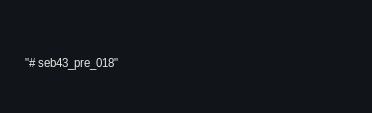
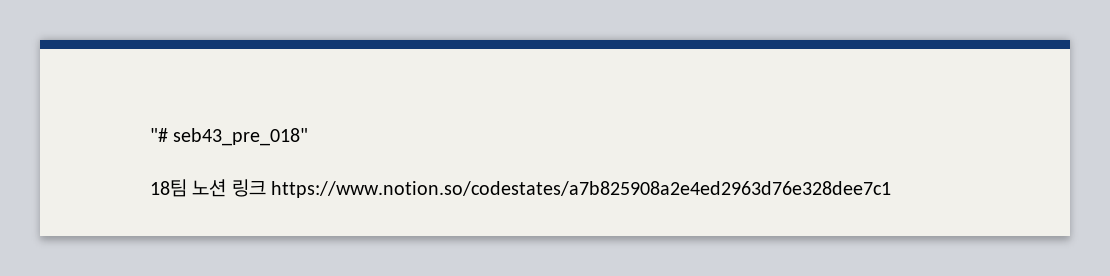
(119, 64) none -> [150,179,892,198] // 18팀 노션 링크 https://www.notion.so/codestates/a7b825908a2e4ed2963d76e328dee7c1

